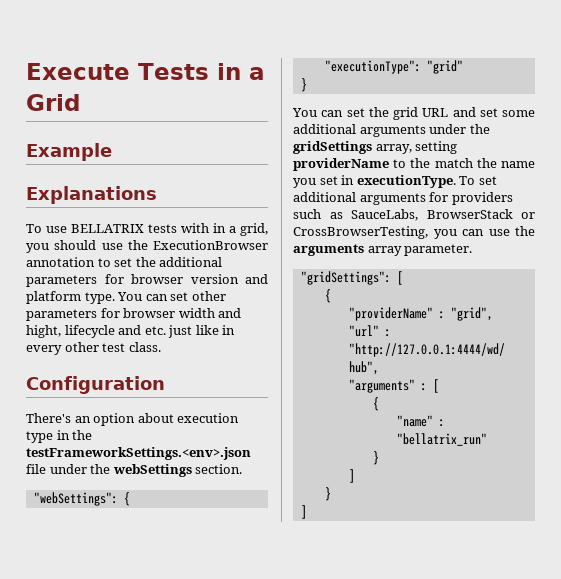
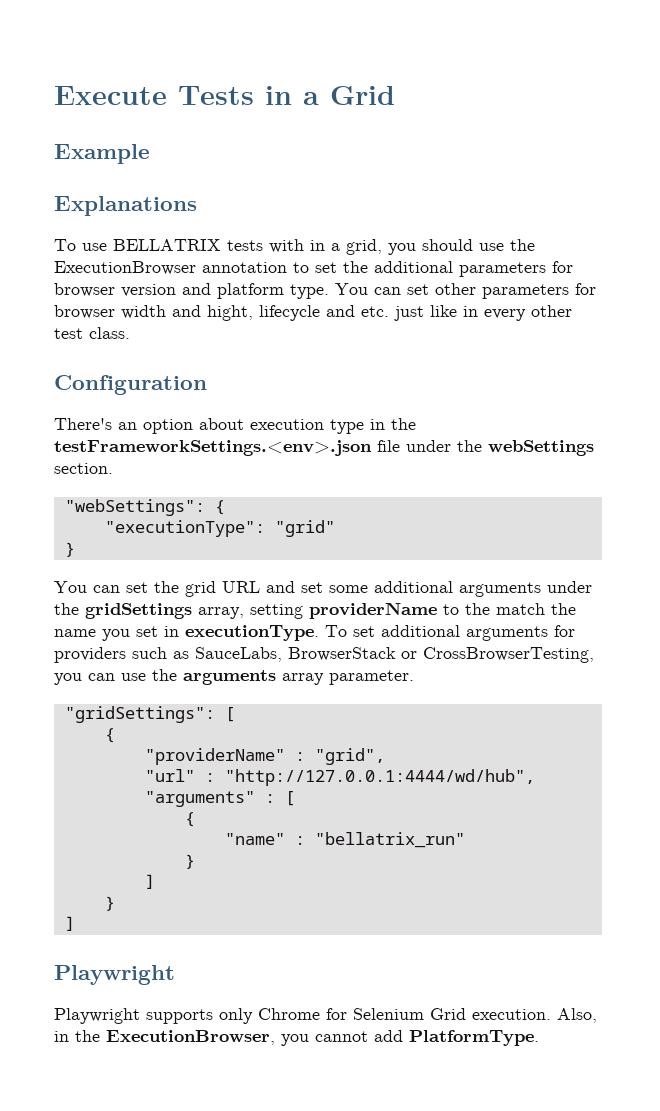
(307, 512) none -> [54,965,175,985] [54,1008,597,1024] [54,1030,539,1046] // Playwright // Playwright supports only Chrome for Selenium Grid execution. Also, in the ExecutionBrowser, you cannot add PlatformType.

